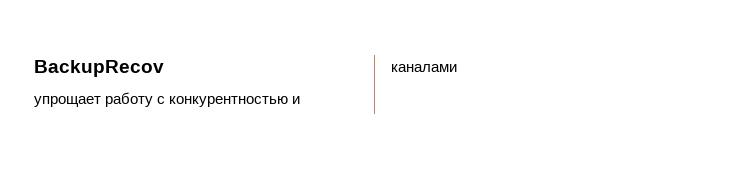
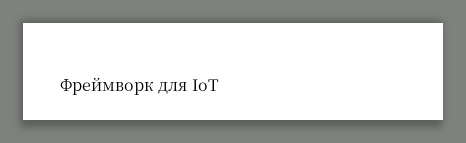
[34,60,164,77] [34,92,301,107] [391,64,457,72] BackupRecov // упрощает работу с конкурентностью и каналами -> [60,77,219,95] Фреймворк для IoT

